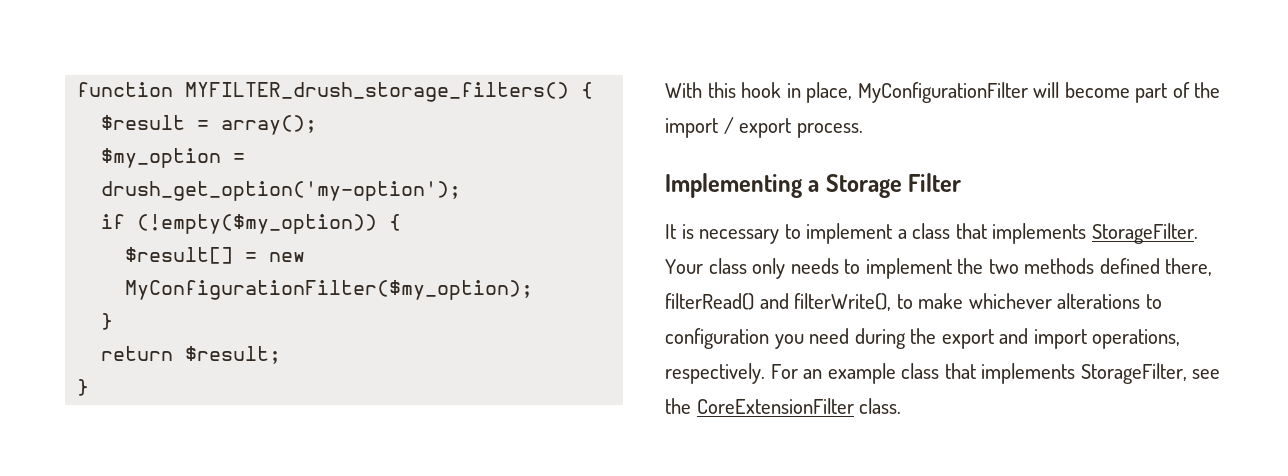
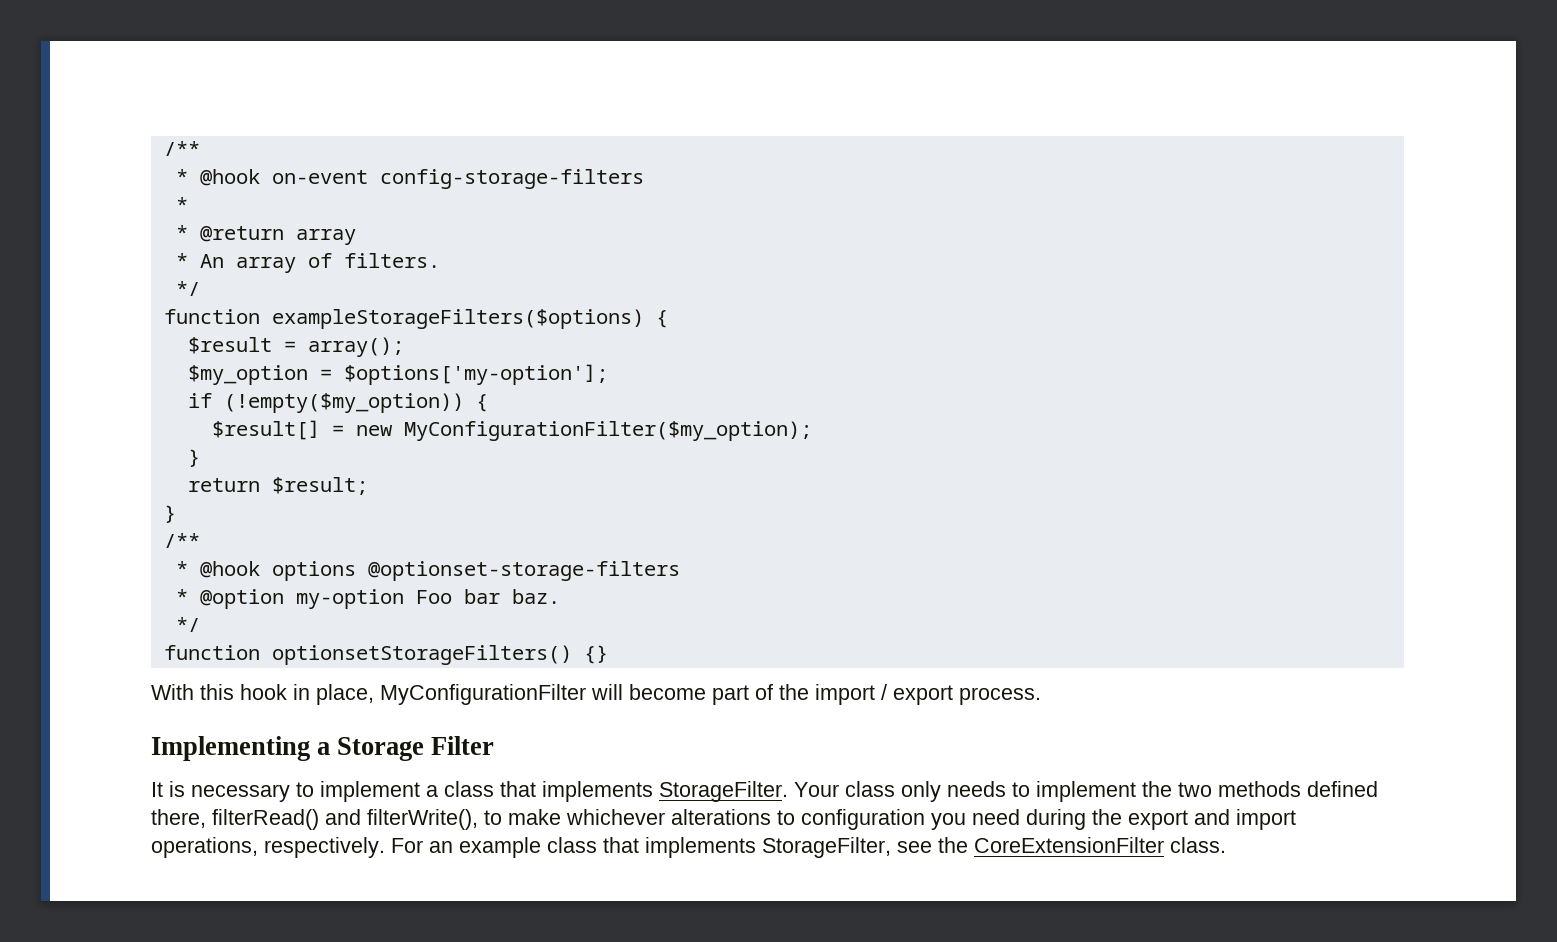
[77,82,570,102] function MYFILTER_drush_storage_filters() -> [163,141,200,156] [175,169,644,189] [175,197,188,212] [175,225,356,245] [175,253,440,273] [175,281,200,296] [163,309,644,329] /** // * @hook on-event config-storage-filters // * // * @return array // * An array of filters. // */ // function exampleStorageFilters($options)
[101,181,462,201] drush_get_option('my-option'); -> [343,364,608,385] $options['my-option'];
(90, 387) none -> [163,533,200,548] [175,561,680,581] [175,589,560,609] [175,617,200,632] [163,645,608,665] // /** // * @hook options @optionset-storage-filters // * @option my-option Foo bar baz. // */ // function optionsetStorageFilters() {}

